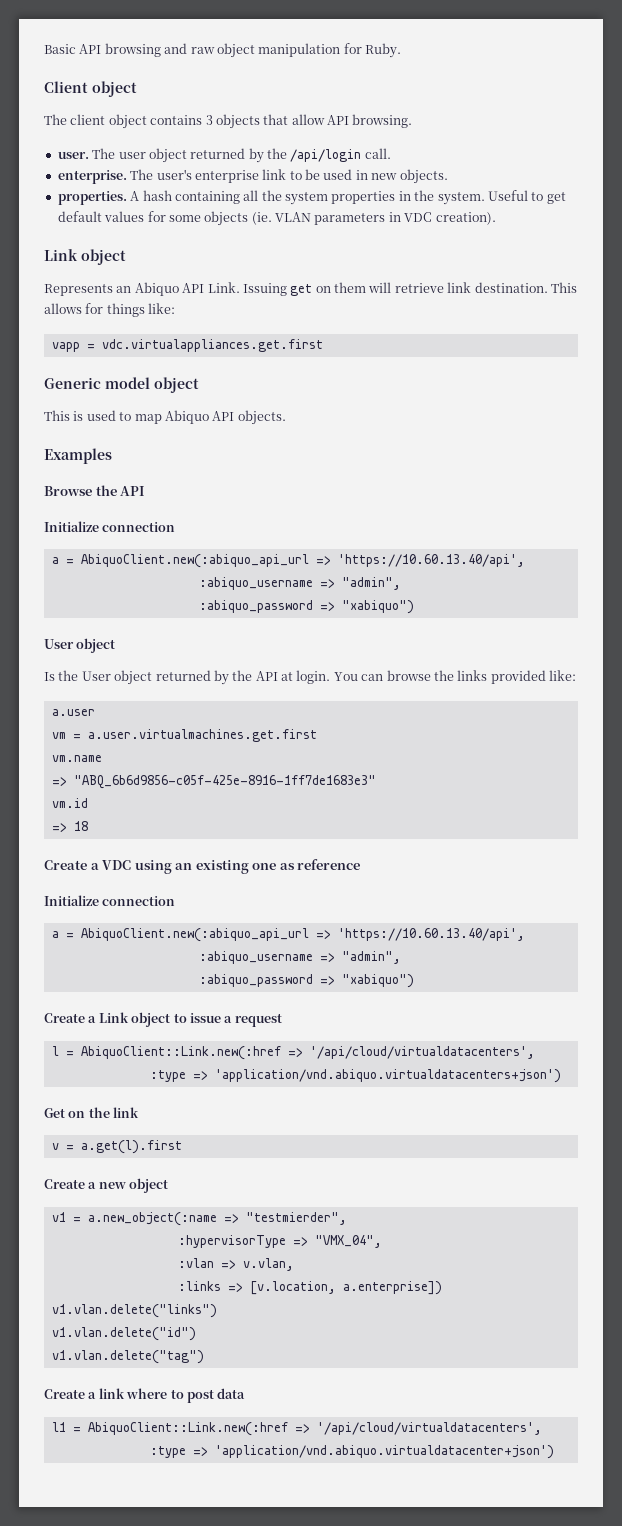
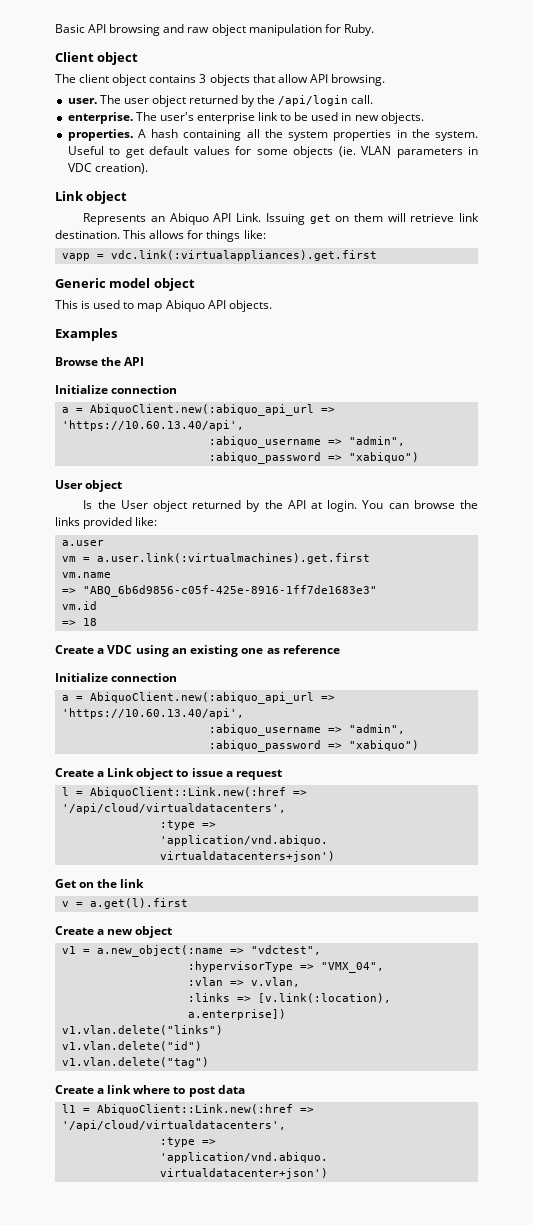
[101,339,323,352] vdc.virtualappliances.get.first -> [110,250,377,261] vdc.link(:virtualappliances).get.first
[87,729,317,742] a.user.virtualmachines.get.first -> [96,553,370,564] a.user.link(:virtualmachines).get.first
[245,1212,347,1225] "testmierder", -> [250,945,321,955] "vdctest",
[249,1281,336,1295] [v.location, -> [257,993,391,1003] [v.link(:location),

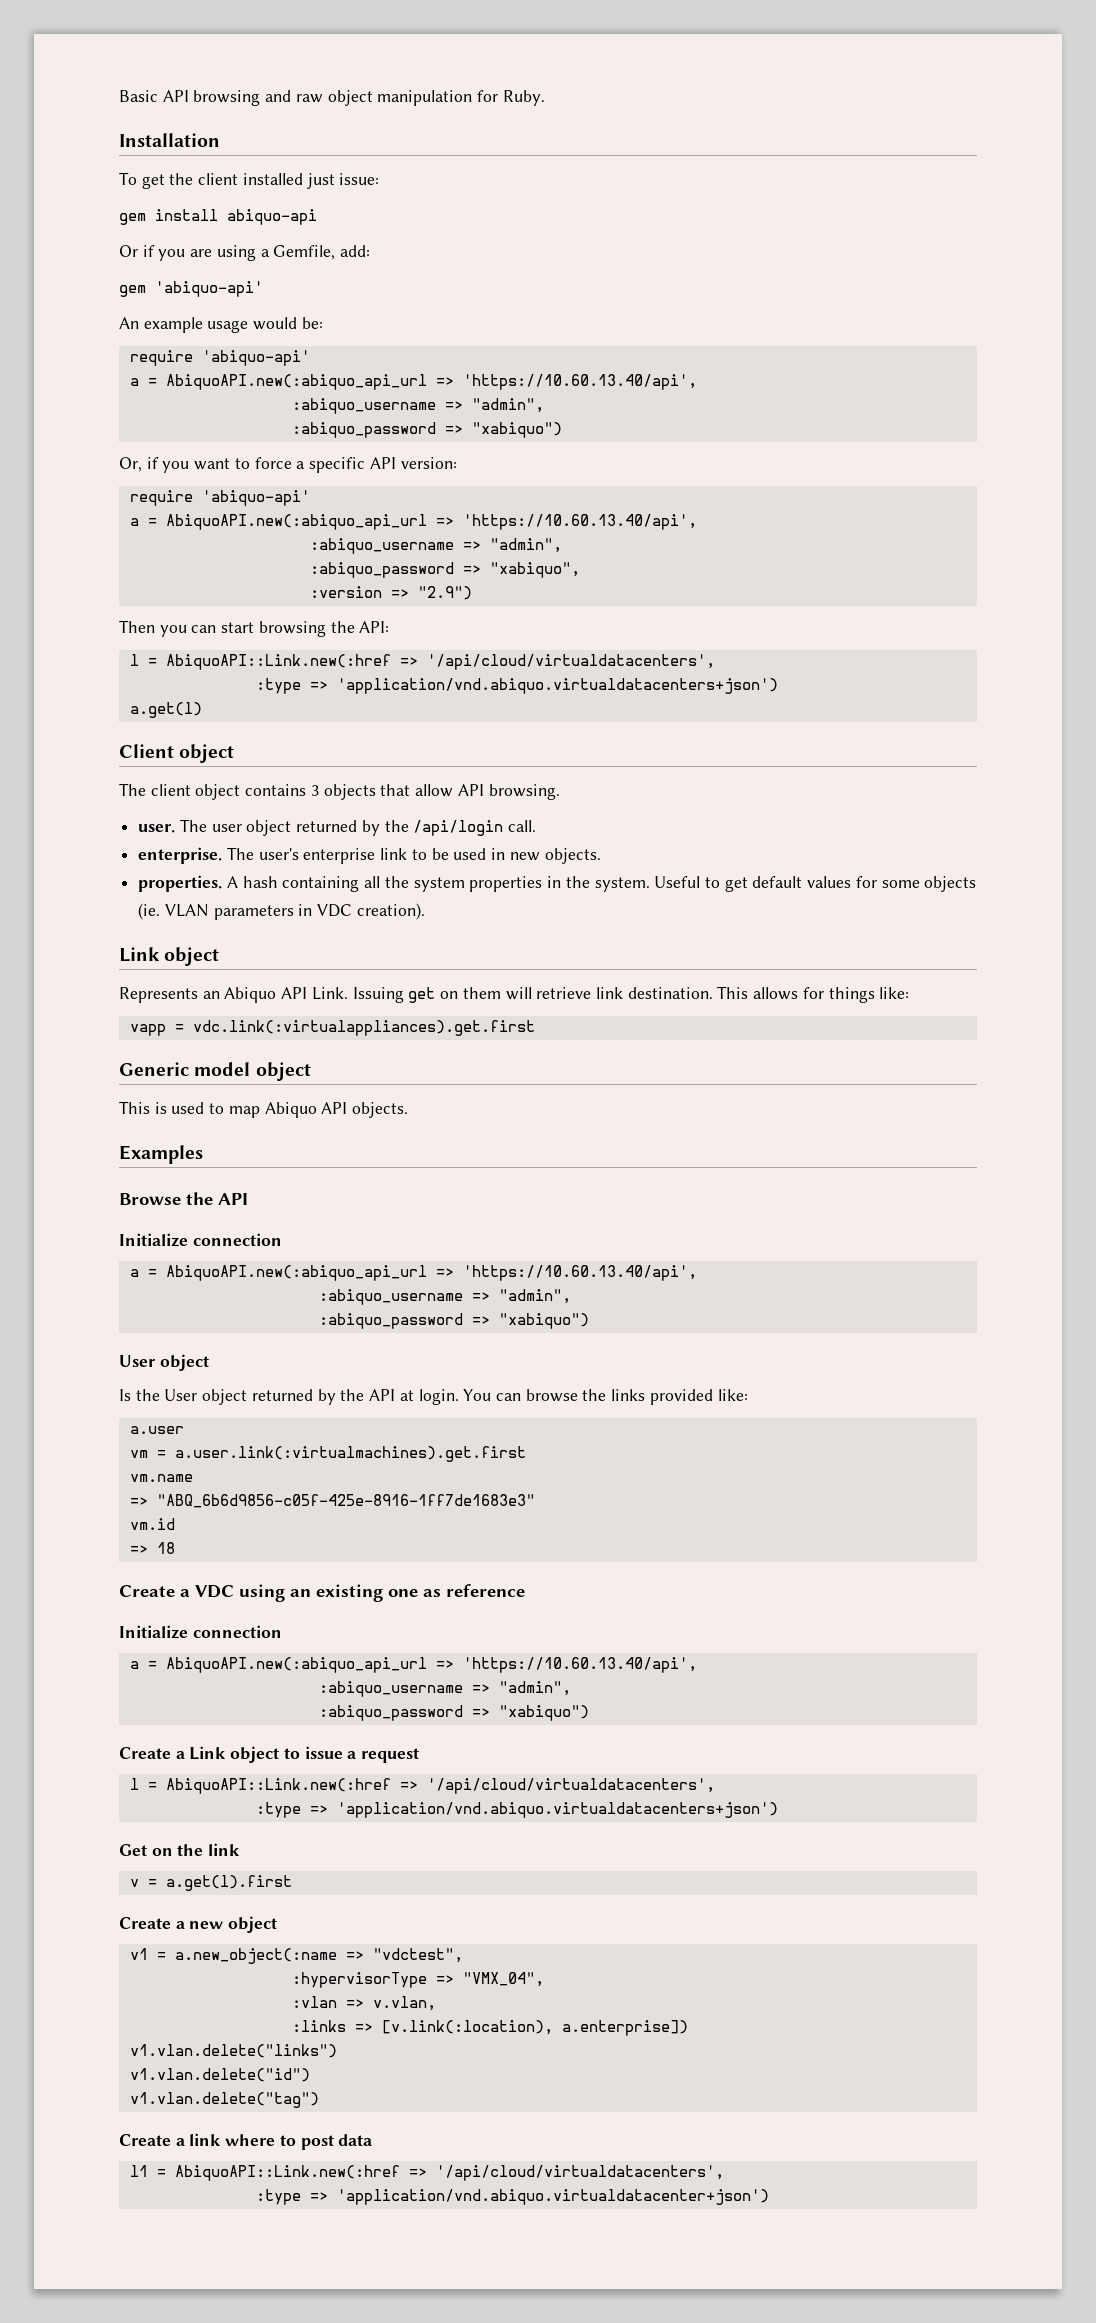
(374, 30) none -> [119,133,220,147] [119,172,380,189] [119,209,317,225] [119,245,371,261] [119,281,263,297] [119,317,323,333] [129,350,310,366] [129,374,697,390] [291,398,544,414] [291,422,562,438] [119,457,457,473] [129,490,310,506] [129,514,697,530] [309,538,562,554] [309,562,580,578] [309,586,472,600] [119,620,390,637] [129,654,715,670] [255,678,778,694] [129,702,202,718] // Installation // To get the client installed just issue: // gem install abiquo-api // Or if you are using a Gemfile, add: // gem 'abiquo-api' // An example usage would be: // require 'abiquo-api' // a = AbiquoAPI.new(:abiquo_api_url => 'https://10.60.13.40/api', // :abiquo_username => "admin", // :abiquo_password => "xabiquo") // Or, if you want to force a specific API version: // require 'abiquo-api' // a = AbiquoAPI.new(:abiquo_api_url => 'https://10.60.13.40/api', // :abiquo_username => "admin", // :abiquo_password => "xabiquo", // :version => "2.9") // Then you can start browsing the API: // l = AbiquoAPI::Link.new(:href => '/api/cloud/virtualdatacenters', // :type => 'application/vnd.abiquo.virtualdatacenters+json') // a.get(l)
[89,404,314,416] AbiquoClient.new(:abiquo_api_url -> [165,1265,427,1281] AbiquoAPI.new(:abiquo_api_url
[89,692,314,704] AbiquoClient.new(:abiquo_api_url -> [165,1657,427,1673] AbiquoAPI.new(:abiquo_api_url
[89,787,286,798] AbiquoClient::Link.new(:href -> [165,1778,391,1794] AbiquoAPI::Link.new(:href
[96,1104,293,1115] AbiquoClient::Link.new(:href -> [174,2165,400,2181] AbiquoAPI::Link.new(:href

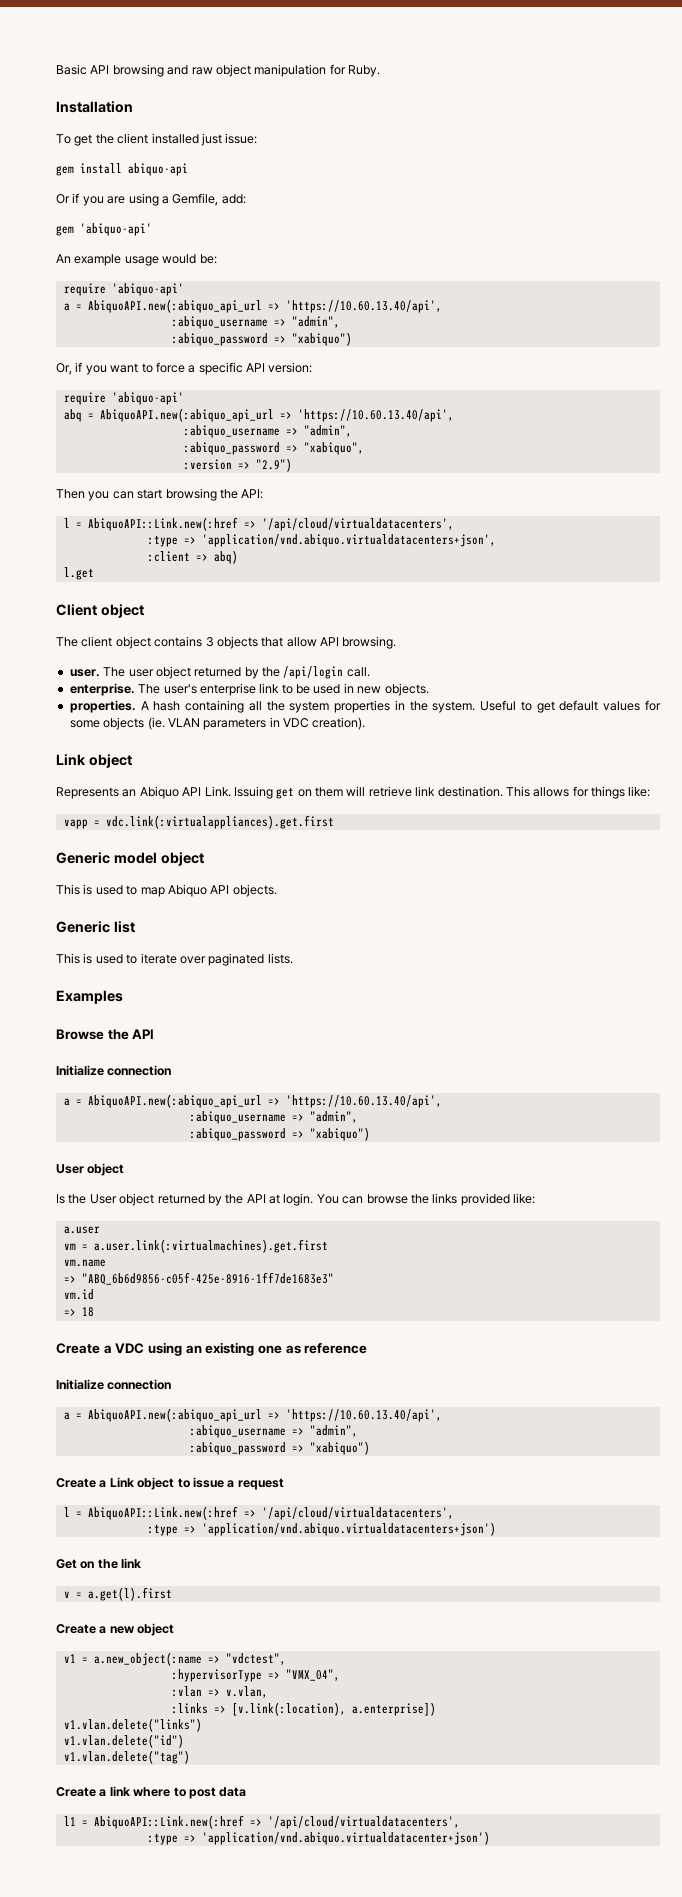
[129,518,139,526] a -> [63,409,82,422] abq
[336,678,778,694] [129,702,202,718] 'application/vnd.abiquo.virtualdatacenters+json') // a.get(l) -> [201,534,496,547] [147,550,238,564] [63,567,94,580] 'application/vnd.abiquo.virtualdatacenters+json', // :client => abq) // l.get
(409, 1110) none -> [56,921,135,933] [56,953,293,966] // Generic list // This is used to iterate over paginated lists.

